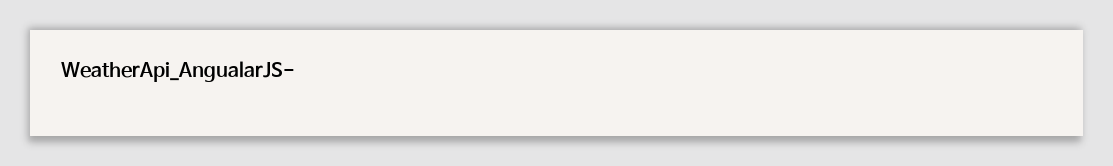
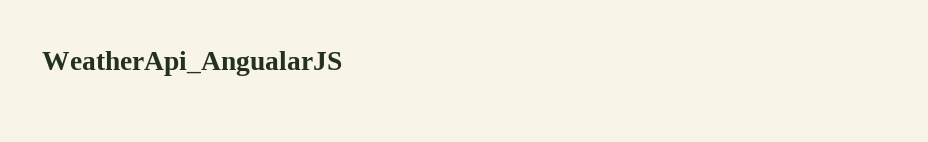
[61,61,295,82] WeatherApi_AngualarJS- -> [42,51,342,76] WeatherApi_AngualarJS

